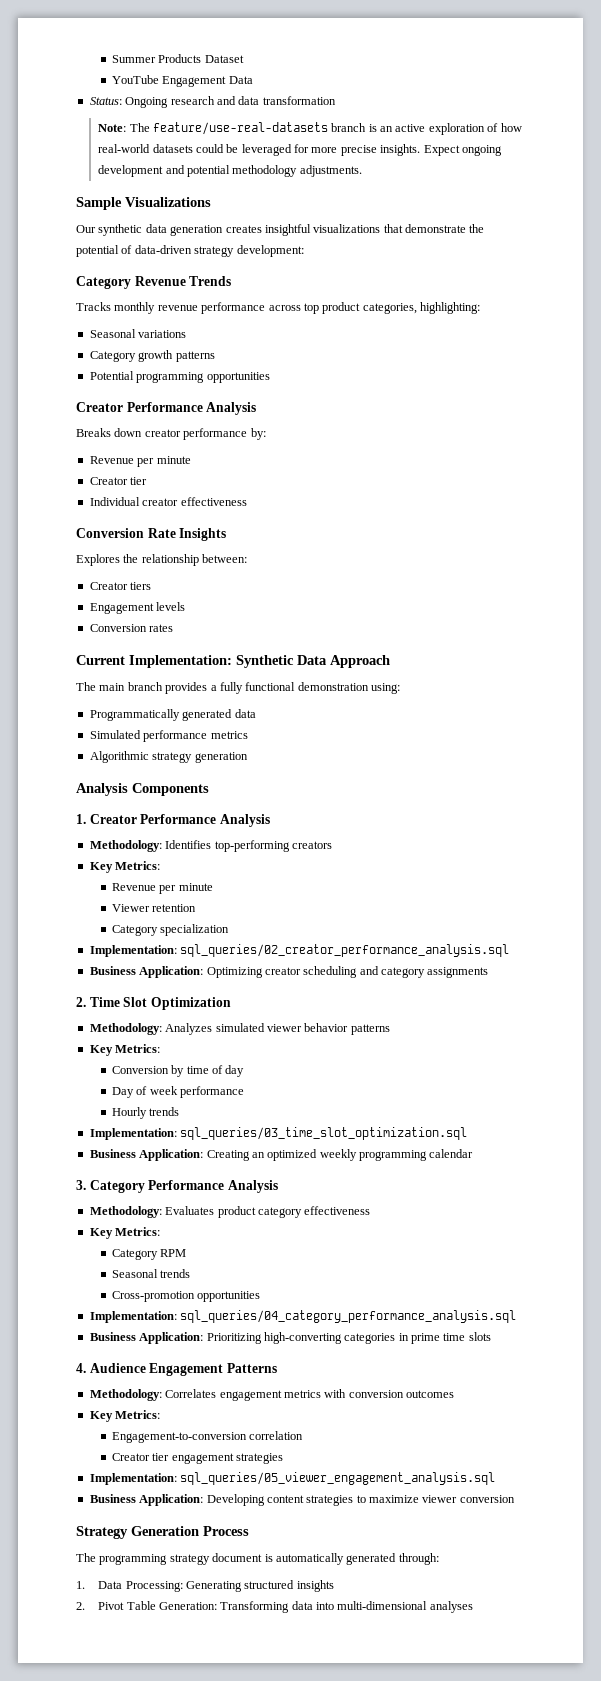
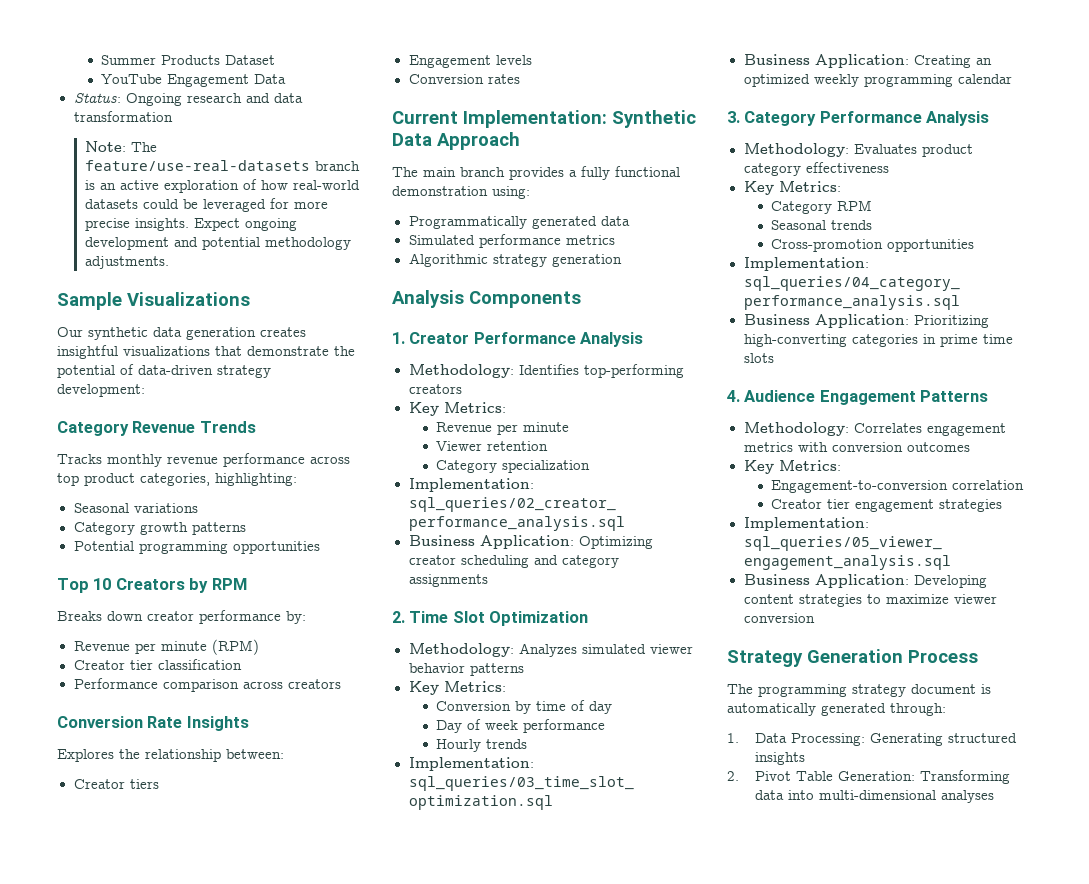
[76,402,257,415] Creator Performance Analysis -> [57,578,247,593] Top 10 Creators by RPM
[89,477,148,485] [89,497,247,506] // Creator tier // Individual creator effectiveness -> [211,639,259,655] [73,659,242,670] [73,678,341,692] (RPM) // Creator tier classification // Performance comparison across creators

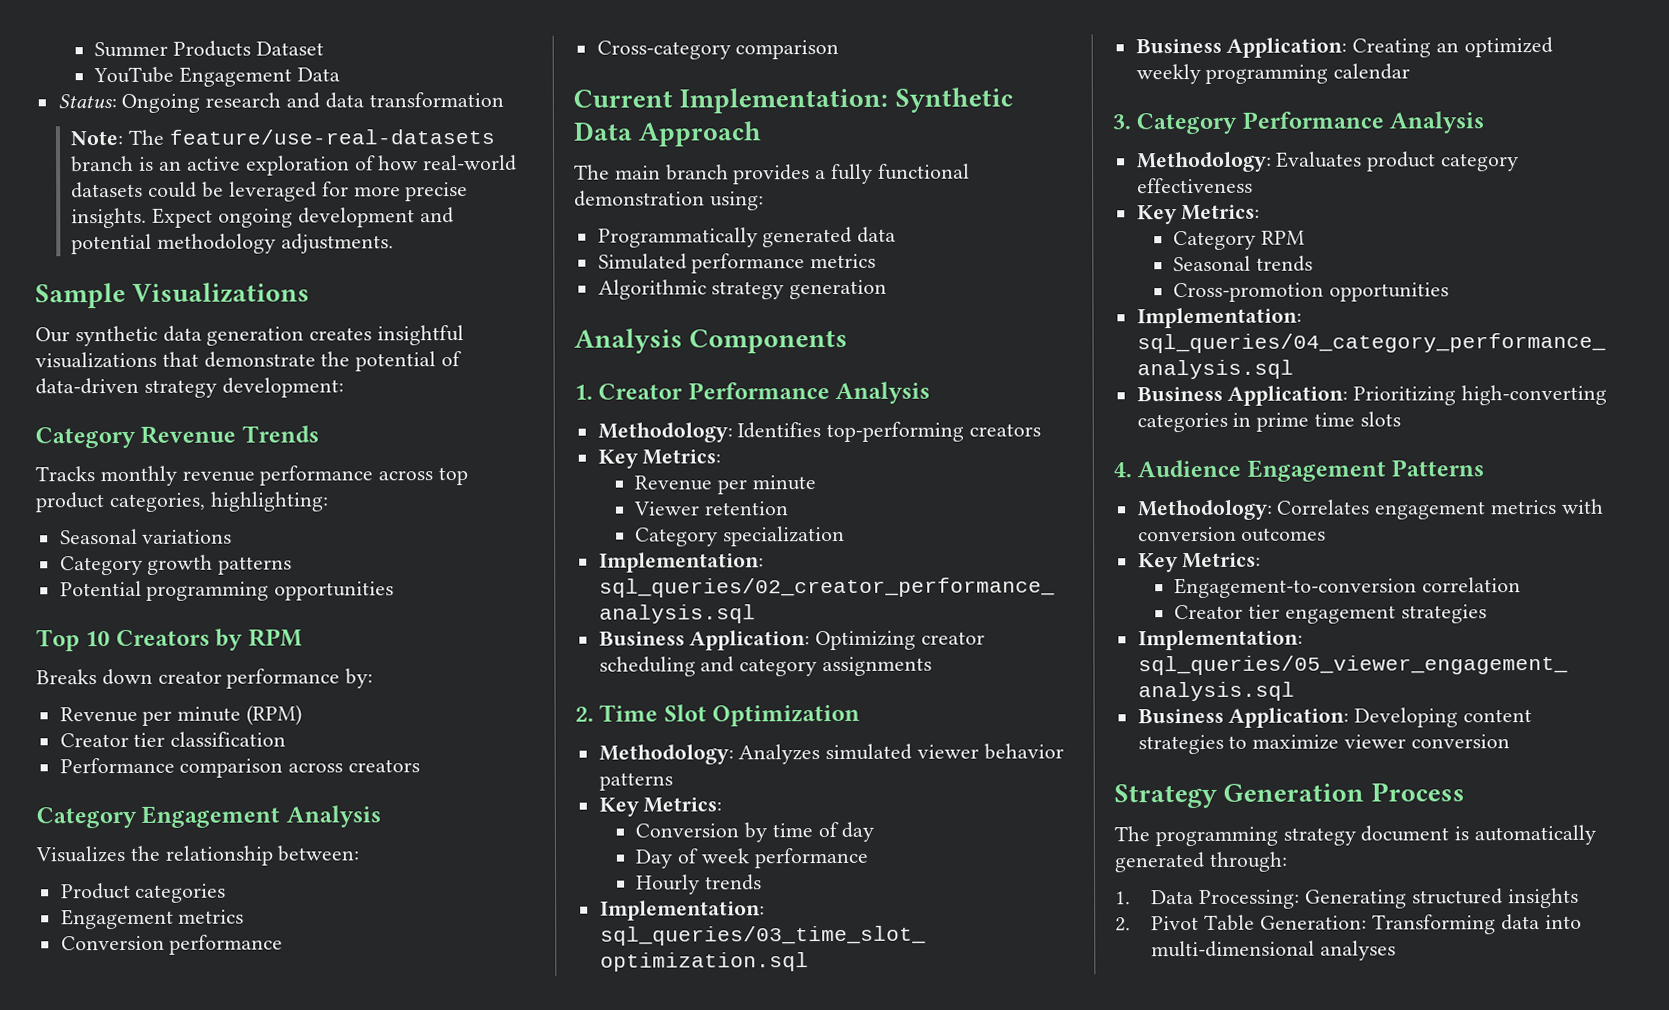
[57,716,249,731] [57,749,114,762] Conversion Rate Insights // Explores -> [36,805,381,829] [35,845,125,863] Category Engagement Analysis // Visualizes
[73,779,159,789] [408,55,532,68] [408,74,520,84] Creator tiers // Engagement levels // Conversion rates -> [60,882,227,903] [60,908,245,930] [60,934,284,955] [596,39,840,60] Product categories // Engagement metrics // Conversion performance // Cross-category comparison

